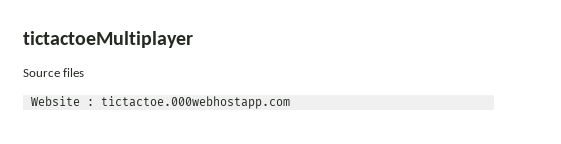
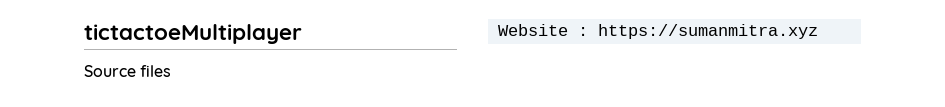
[100,96,290,109] tictactoe.000webhostapp.com -> [597,24,818,39] https://sumanmitra.xyz

